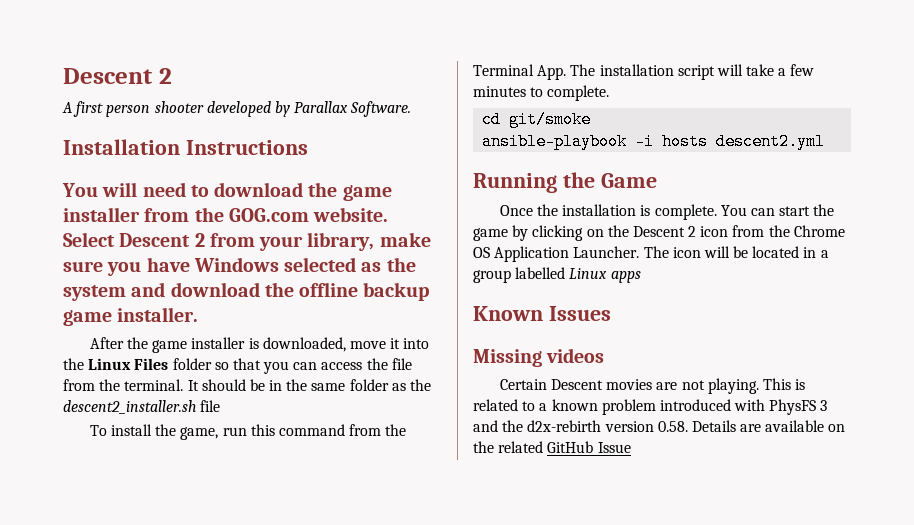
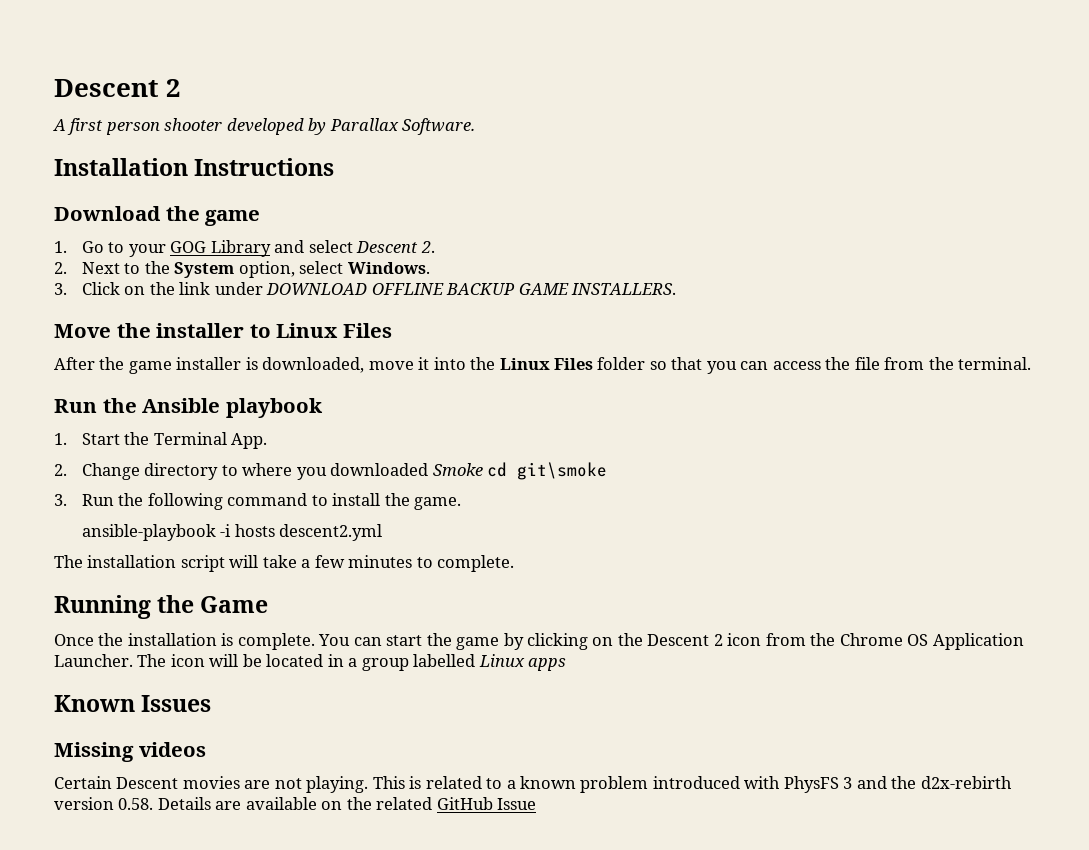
[62,182,392,201] [63,207,389,222] [63,232,431,251] [63,257,416,276] [63,282,430,301] [63,307,199,326] You will need to download the game installer from the GOG.com website. Select Descent 2 from your library, make sure you have Windows selected as the system and download the offline backup game installer. -> [54,206,261,226] [54,240,435,257] [54,261,430,278] [54,282,676,295] [54,323,392,338] Download the game // 1. Go to your GOG Library and select Descent 2. // 2. Next to the System option, select Windows. // 3. Click on the link under DOWNLOAD OFFLINE BACKUP GAME INSTALLERS. // Move the installer to Linux Files
[187,379,432,391] [63,400,221,414] [89,424,407,440] [473,64,567,80] It should be in the same folder as the descent2_installer.sh file // To install the game, run this command from the Terminal App. -> [54,398,323,418] [54,432,268,449] [54,462,608,480] [54,493,462,510] [81,524,383,541] // Run the Ansible playbook // 1. Start the Terminal App. // 2. Change directory to where you downloaded Smoke cd git\smoke // 3. Run the following command to install the game. // ansible-playbook -i hosts descent2.yml //
[482,111,592,128] [482,133,826,150] // cd git/smoke // ansible-playbook -i hosts descent2.yml -> (515, 563) none

